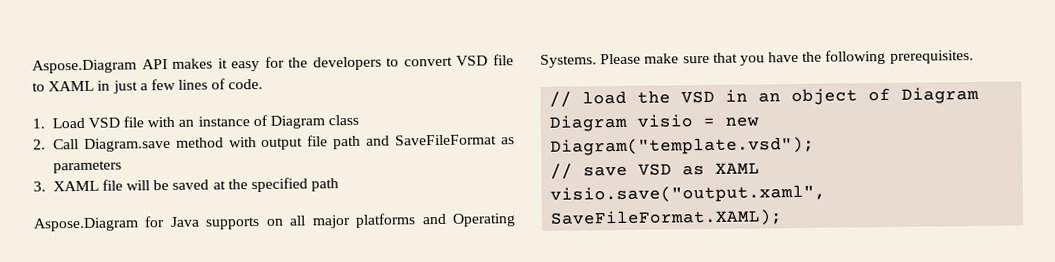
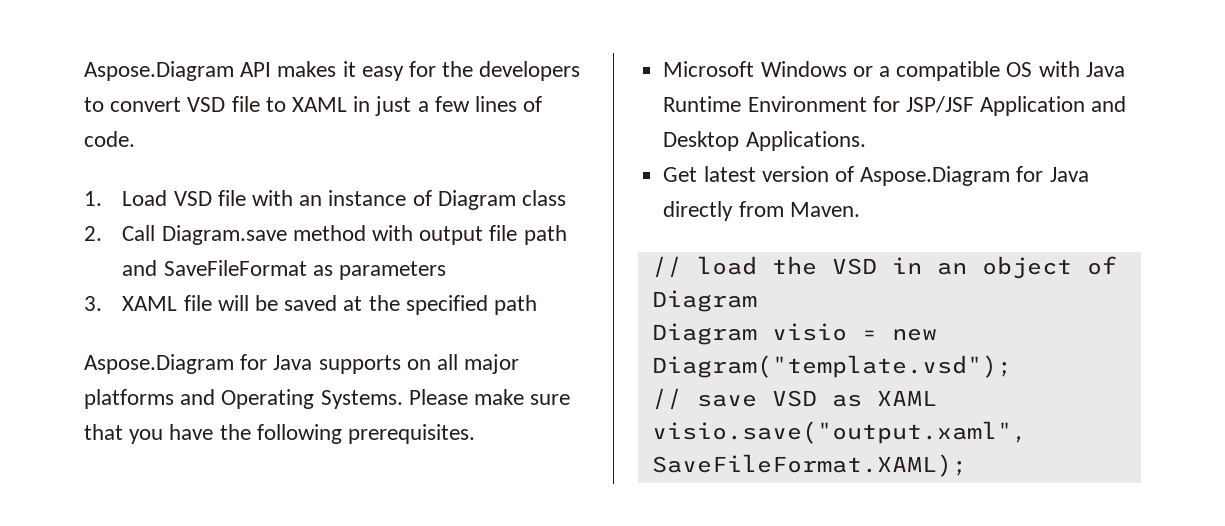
(974, 57) none -> [663,61,1125,81] [663,96,1127,116] [663,131,866,151] [663,166,1089,186] [663,201,860,221] // Microsoft Windows or a compatible OS with Java Runtime Environment for JSP/JSF Application and Desktop Applications. // Get latest version of Aspose.Diagram for Java directly from Maven.

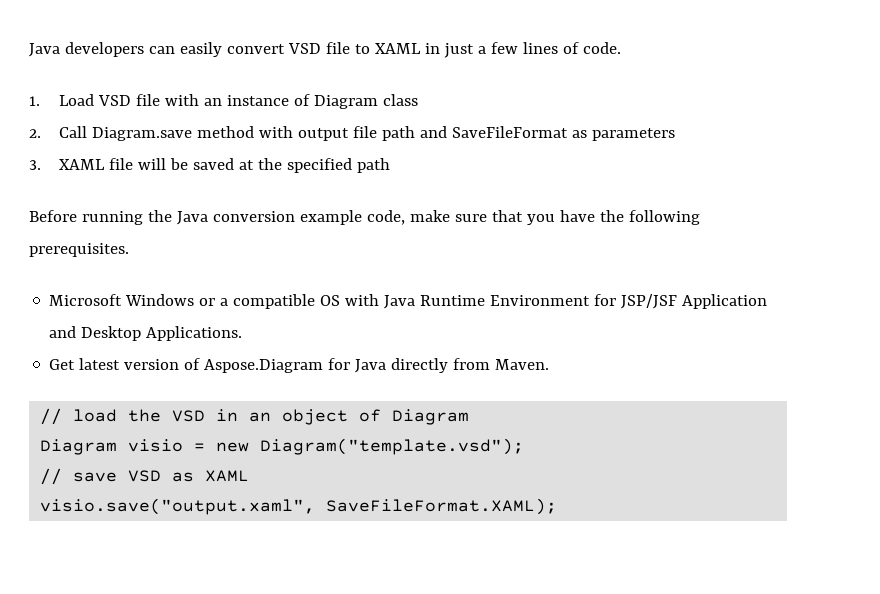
[84,61,581,81] [84,97,104,112] Aspose.Diagram API makes it easy for the developers to -> [29,42,222,57] Java developers can easily
[84,354,520,374] [84,389,468,409] Aspose.Diagram for Java supports on all major platforms and Operating Systems. Please -> [29,210,405,225] Before running the Java conversion example code,

